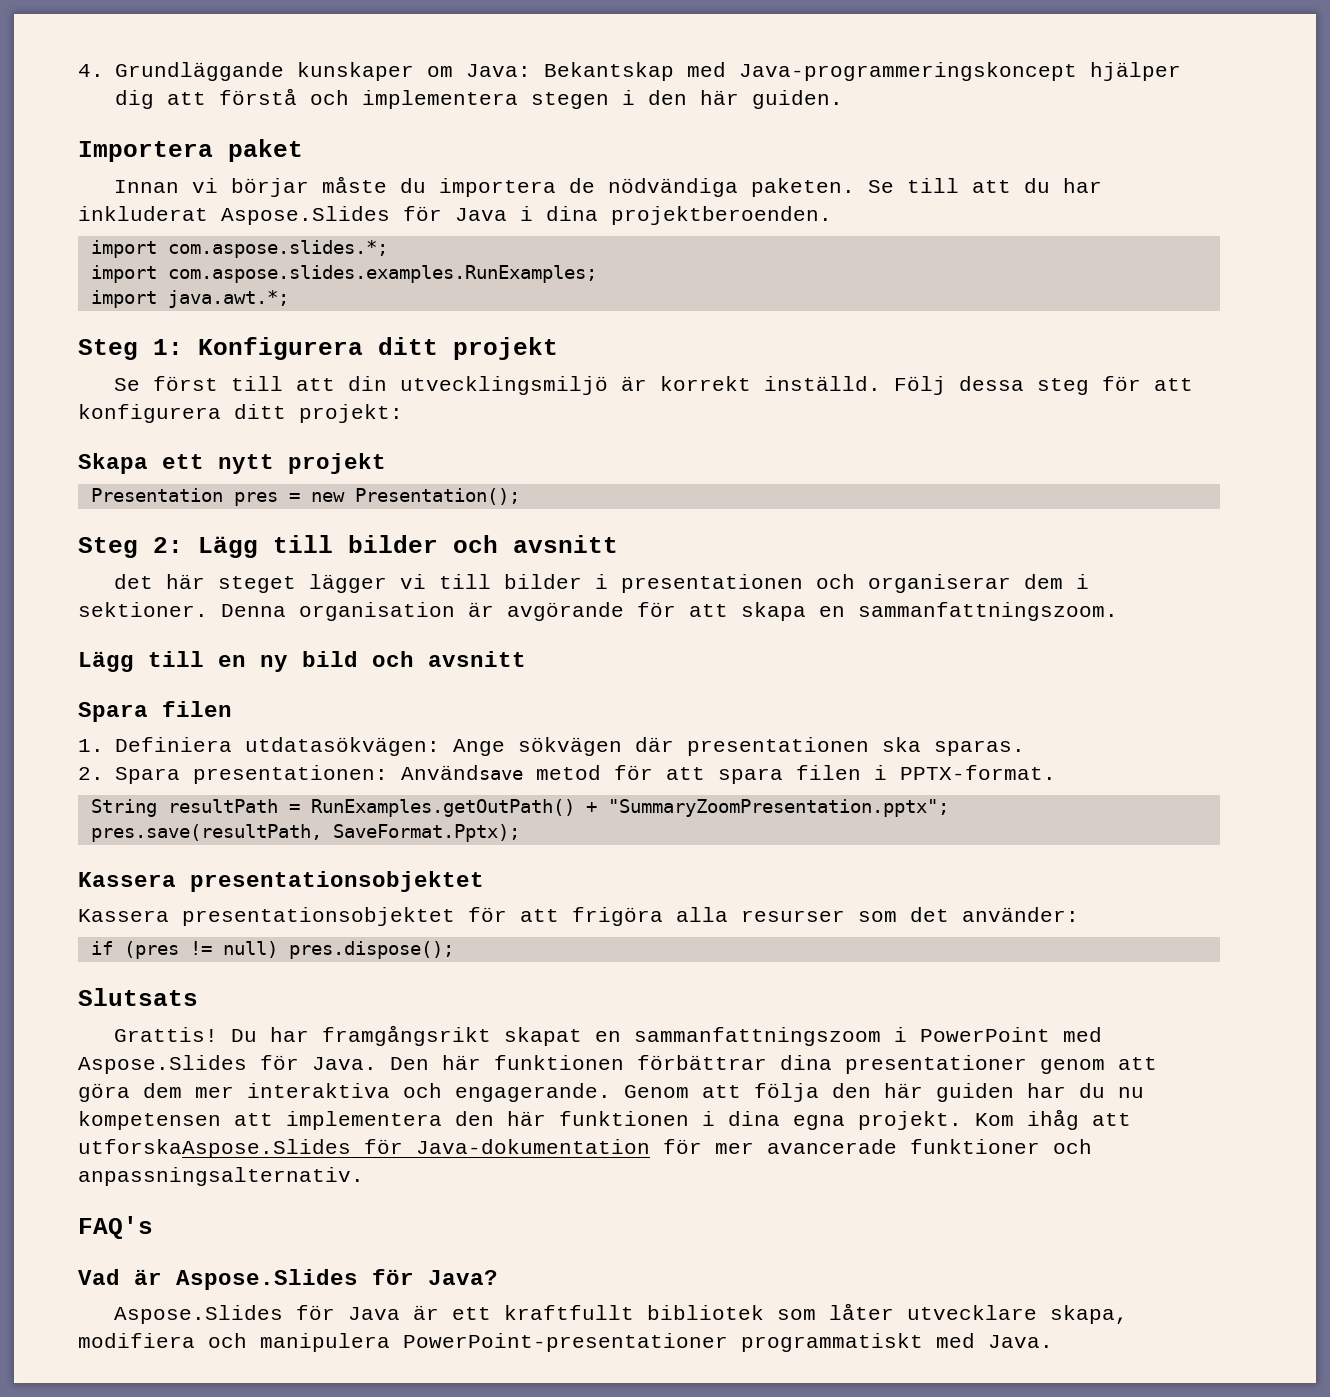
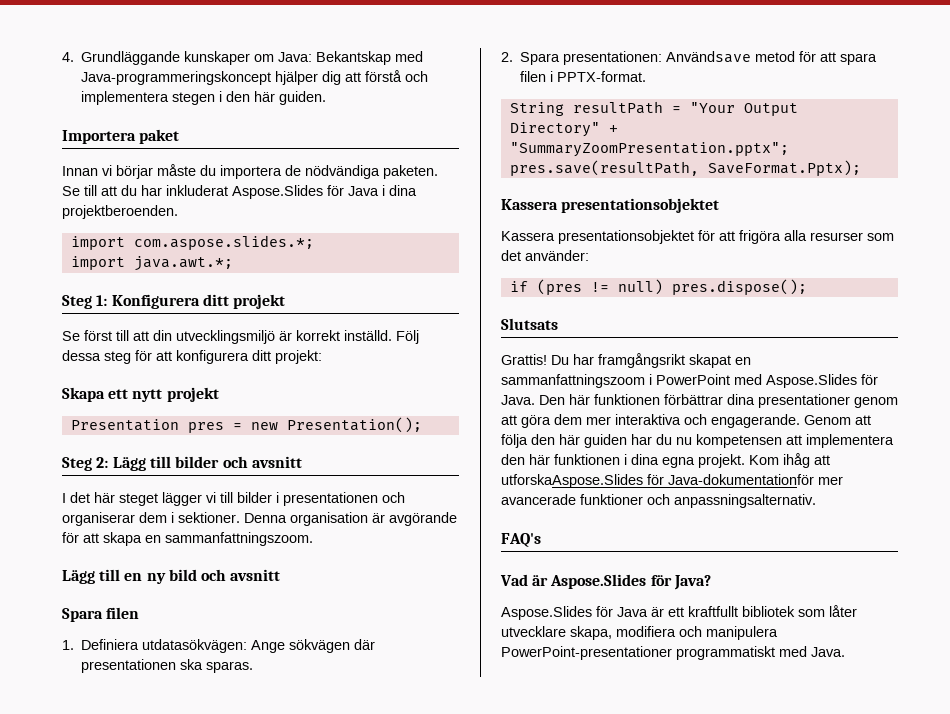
[90,265,597,283] // import com.aspose.slides.examples.RunExamples; -> (314, 242) none
(618, 544) none -> [62,493,66,503] I
[310,799,575,817] RunExamples.getOutPath() -> [689,102,798,116] [509,122,600,137] "Your Output Directory"
[416,1139,702,1154] Java-dokumentation för -> [668,474,814,485] Java-dokumentationför

